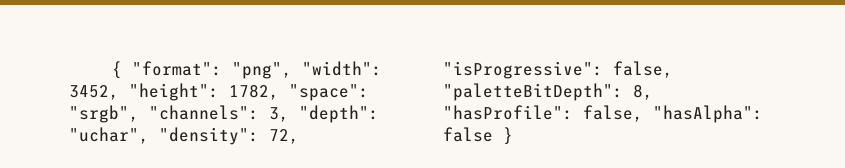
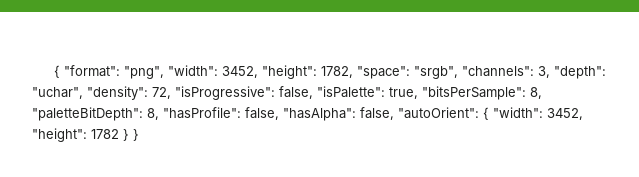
(673, 69) none -> [317,86,542,100] "isPalette": true, "bitsPerSample": 8,
[443,127,493,142] false -> [360,107,583,120] [32,128,129,142] false, "autoOrient": { "width": 3452, "height": 1782 }

